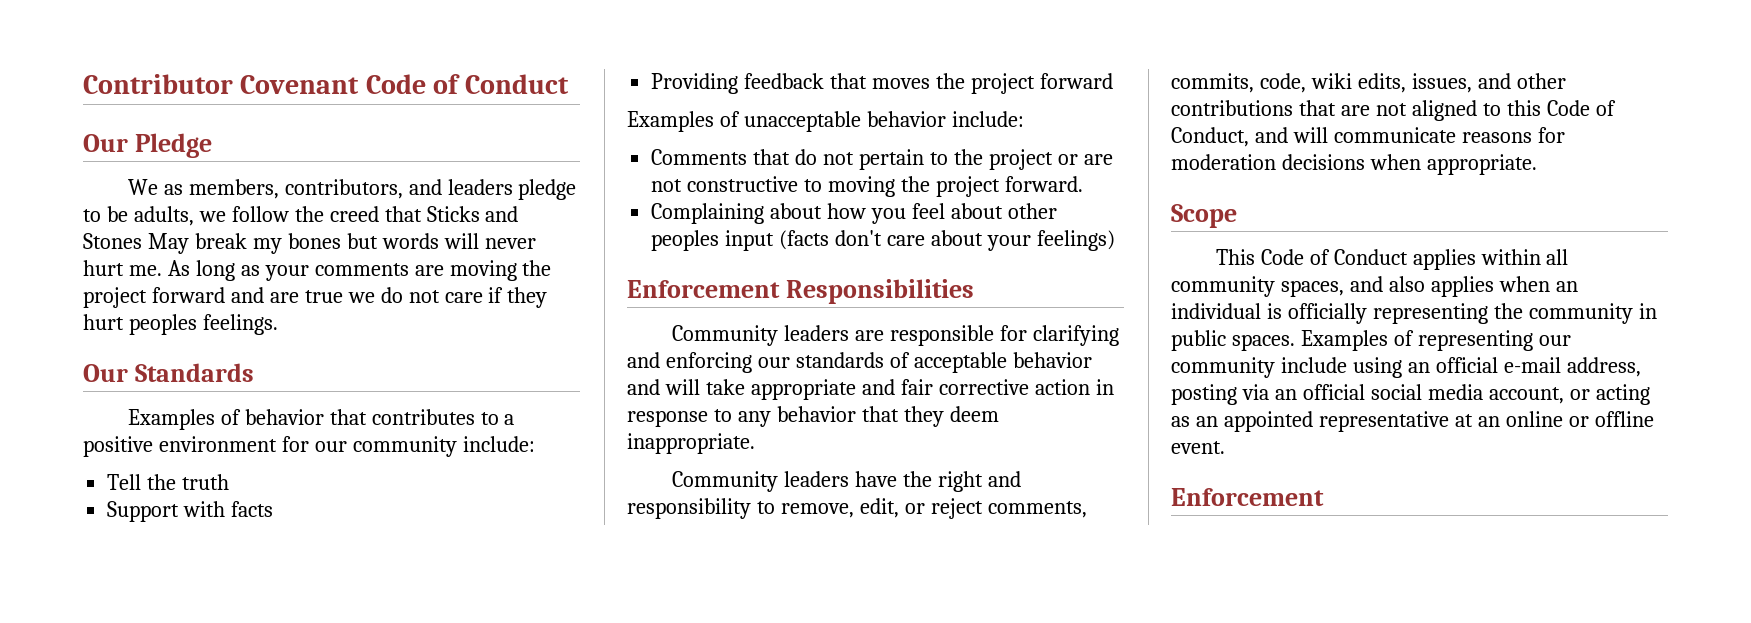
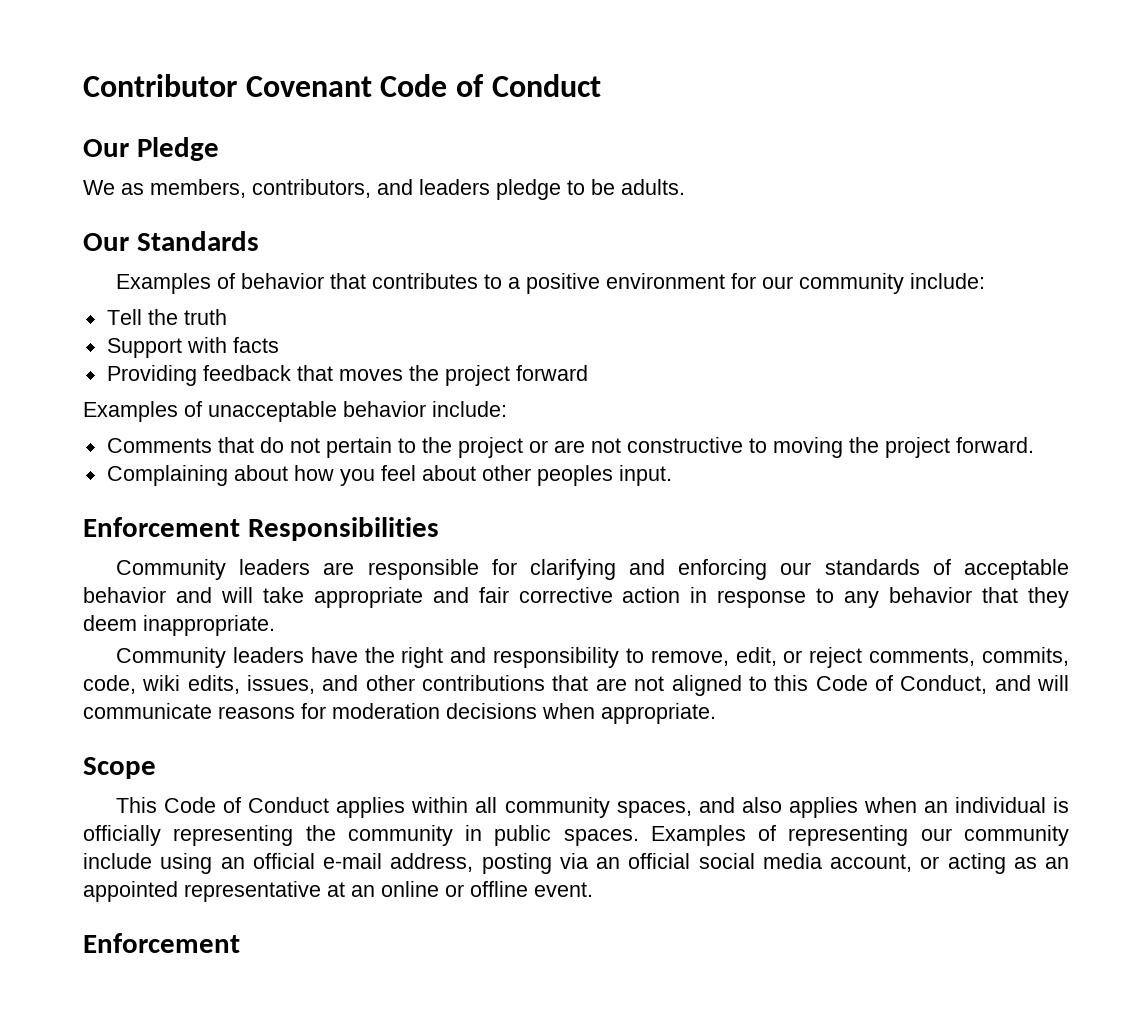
[133,206,519,226] [83,233,536,254] [83,260,552,281] [83,287,548,308] [83,314,278,335] adults, we follow the creed that Sticks and Stones May break my bones but words will never hurt me. As long as your comments are moving the project forward and are true we do not care if they hurt peoples feelings. -> [621,179,685,195] adults.
[725,230,1115,251] input (facts don't care about your feelings) -> [618,465,672,486] input.

